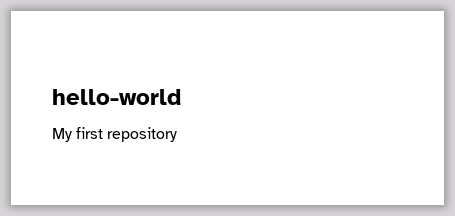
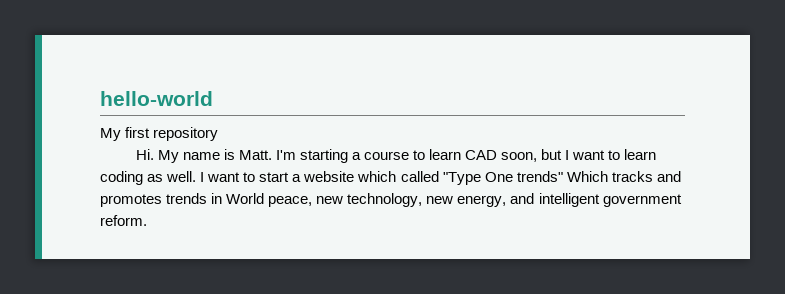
(178, 134) none -> [135,149,657,163] [100,171,681,185] [100,193,682,207] [100,215,147,226] // Hi. My name is Matt. I'm starting a course to learn CAD soon, but I want to learn coding as well. I want to start a website which called "Type One trends" Which tracks and promotes trends in World peace, new technology, new energy, and intelligent government reform.

